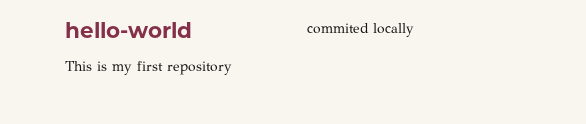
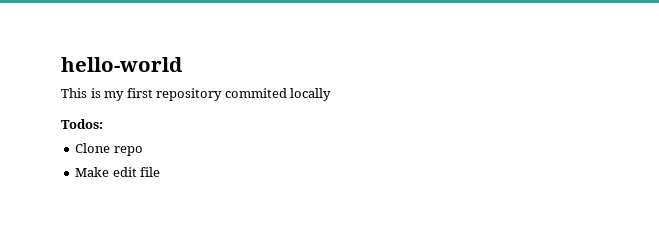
(414, 30) none -> [61,119,103,129] [75,143,143,156] [75,167,161,177] // Todos: // Clone repo // Make edit file

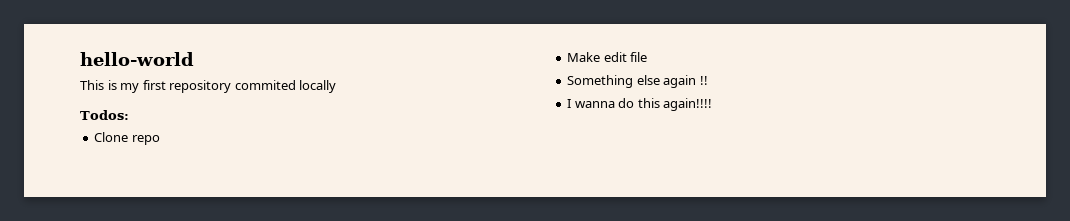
(161, 172) none -> [567,75,708,88] [567,98,713,111] // Something else again !! // I wanna do this again!!!!

